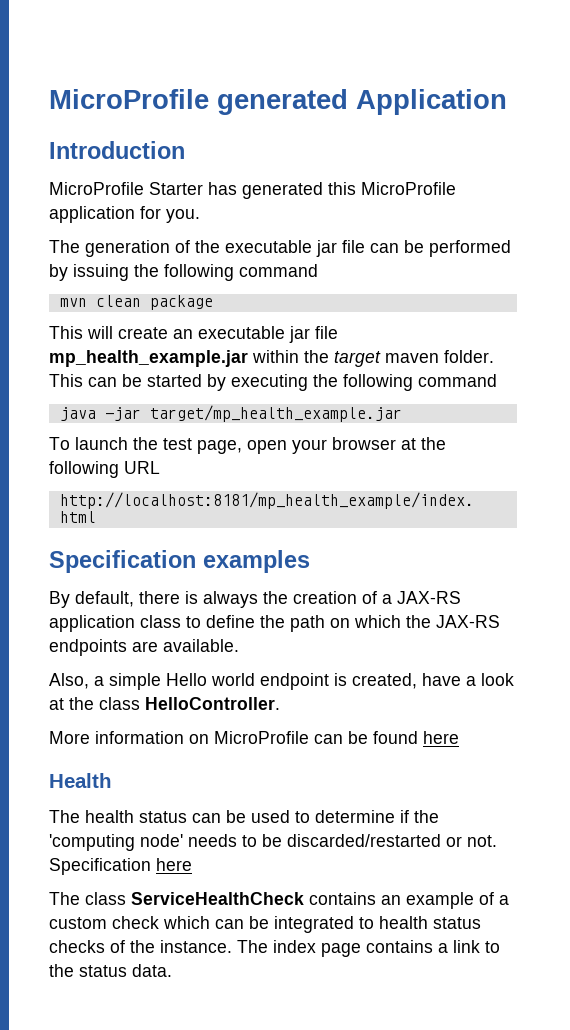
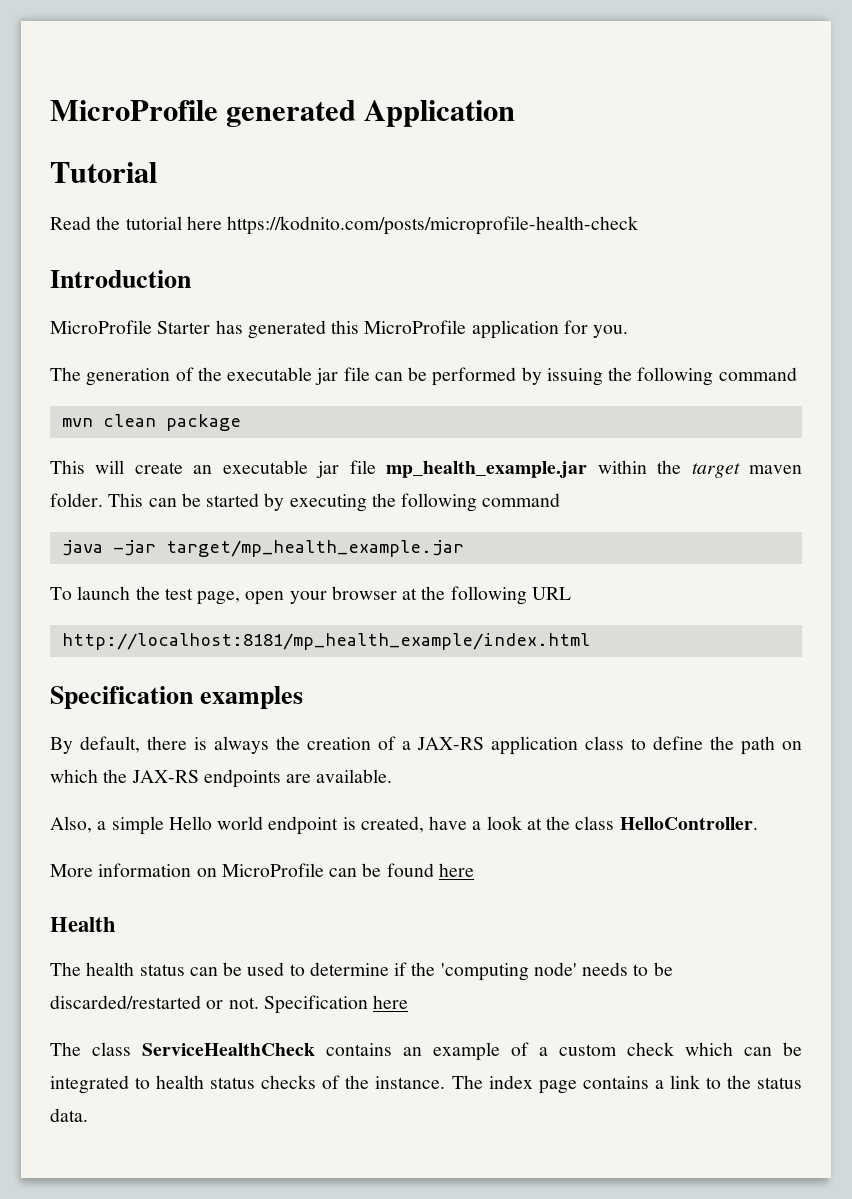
(507, 102) none -> [50,162,157,183] [50,216,639,235] // Tutorial // Read the tutorial here https://kodnito.com/posts/microprofile-health-check

